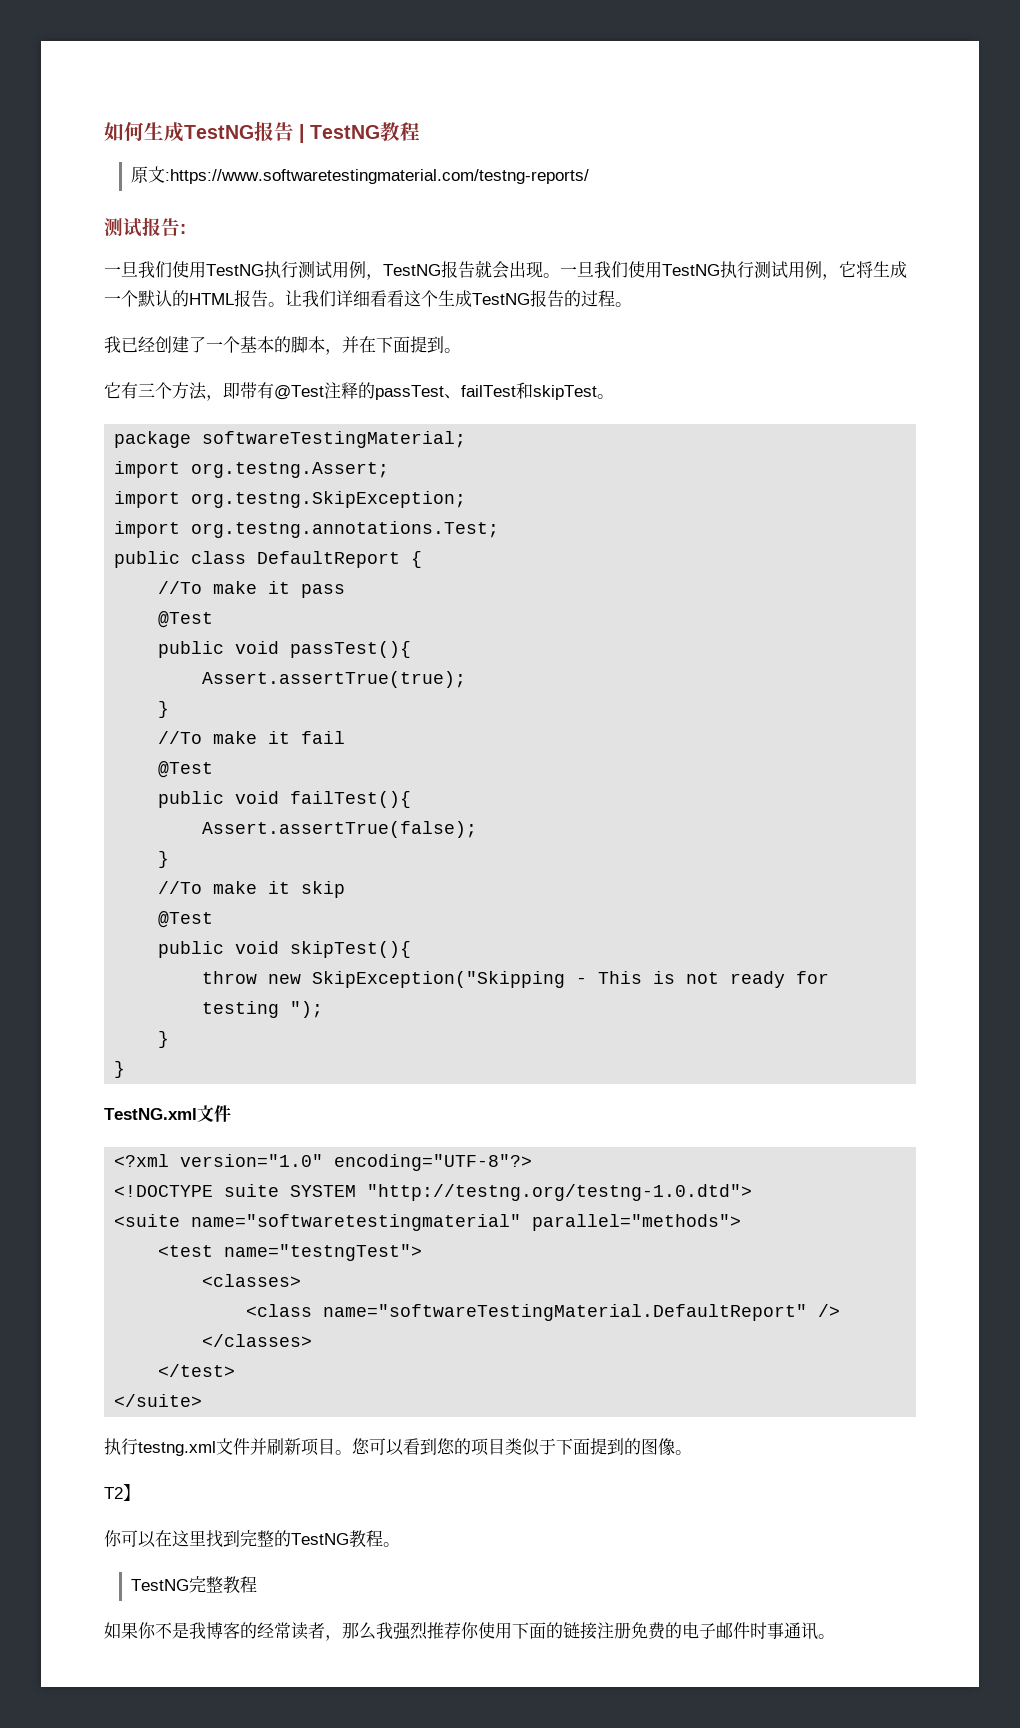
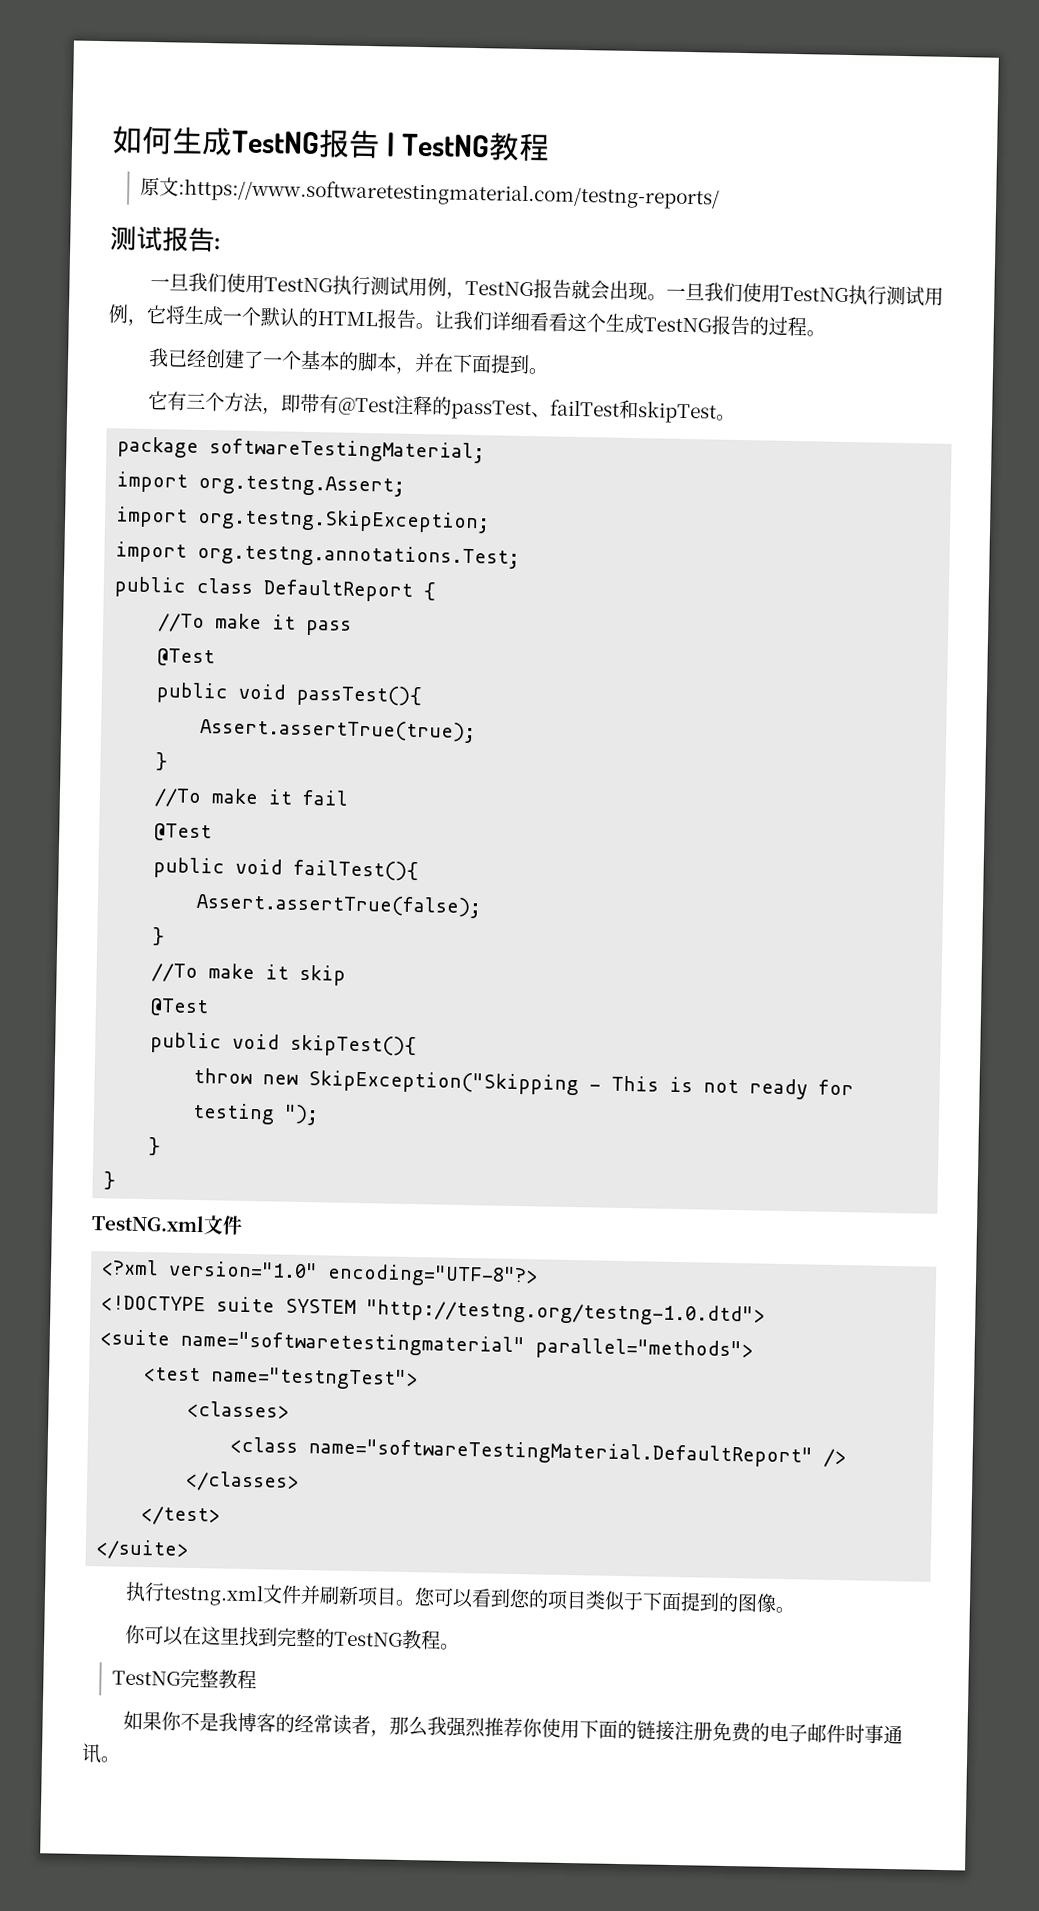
[104,1484,140,1501] // T2】 -> (796, 1610) none

